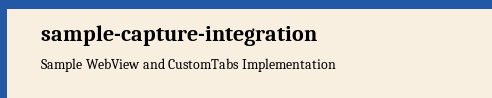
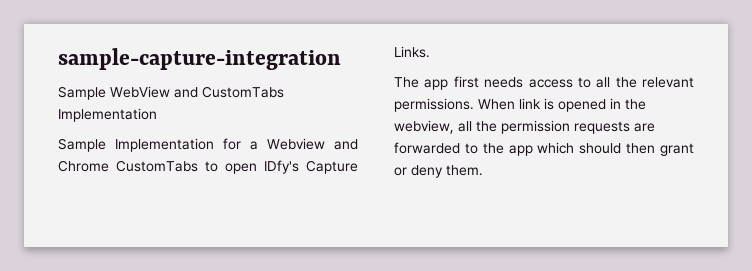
(337, 65) none -> [58,138,358,152] [58,160,358,174] [394,46,430,58] [394,76,694,90] [394,98,646,112] [394,120,655,134] [394,142,694,156] [394,165,483,178] // Sample Implementation for a Webview and Chrome CustomTabs to open IDfy's Capture Links. // The app first needs access to all the relevant permissions. When link is opened in the webview, all the permission requests are forwarded to the app which should then grant or deny them.

